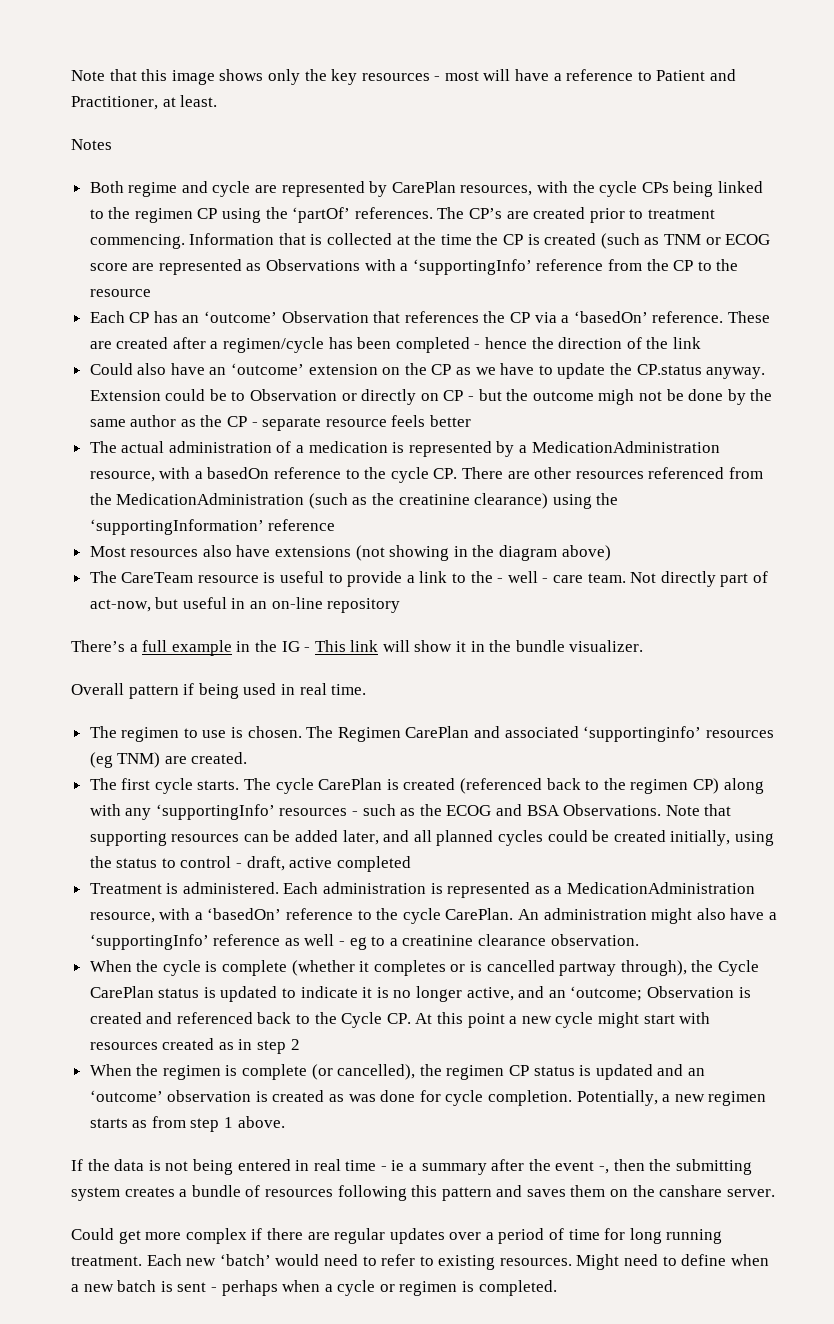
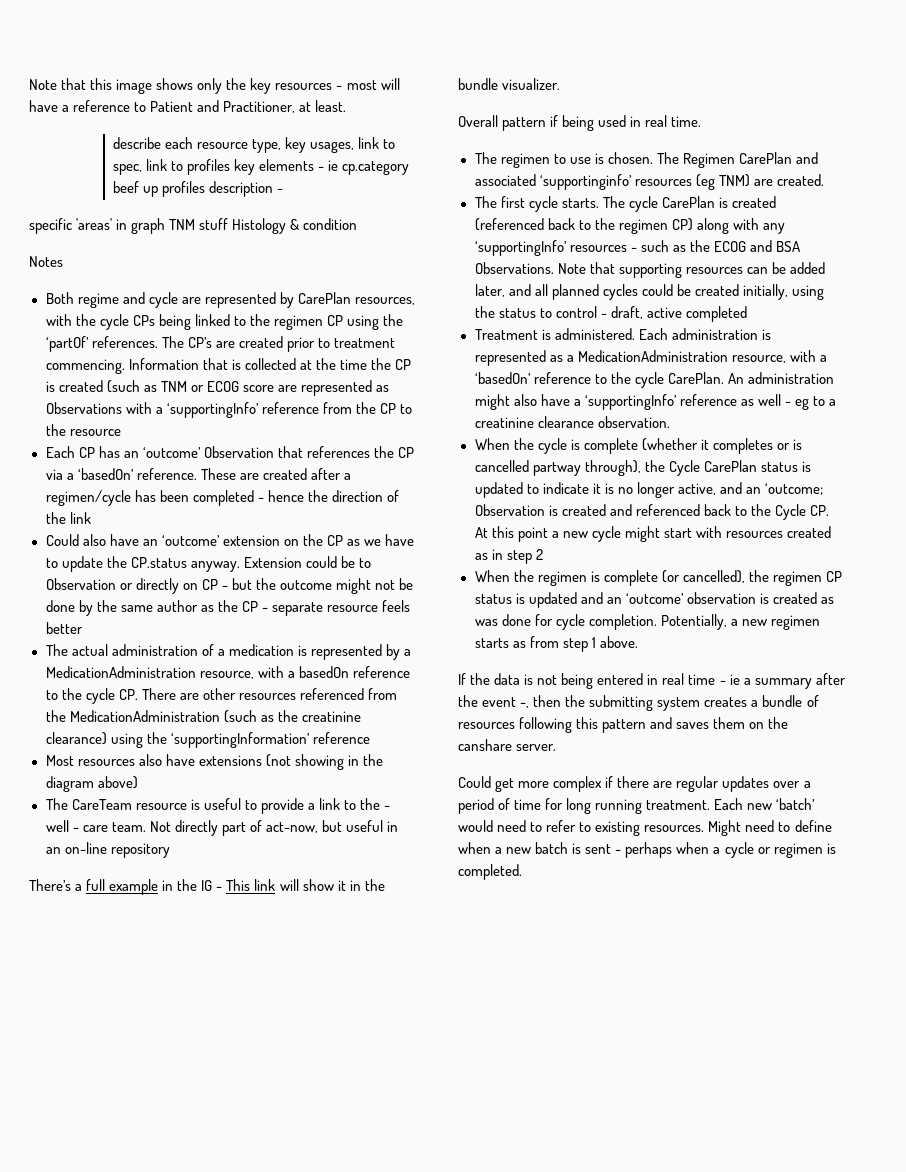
(218, 101) none -> [113,137,396,153] [113,159,410,175] [113,181,284,197] [29,218,358,234] // describe each resource type, key usages, link to spec, link to profiles key elements - ie cp.category beef up profiles description - // specific 'areas' in graph TNM stuff Histology & condition
[598,389,635,405] migh -> [335,578,371,594] might

